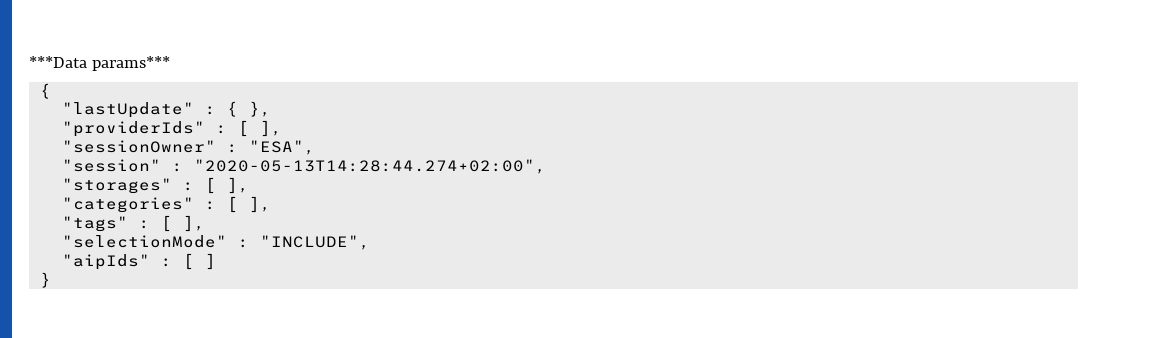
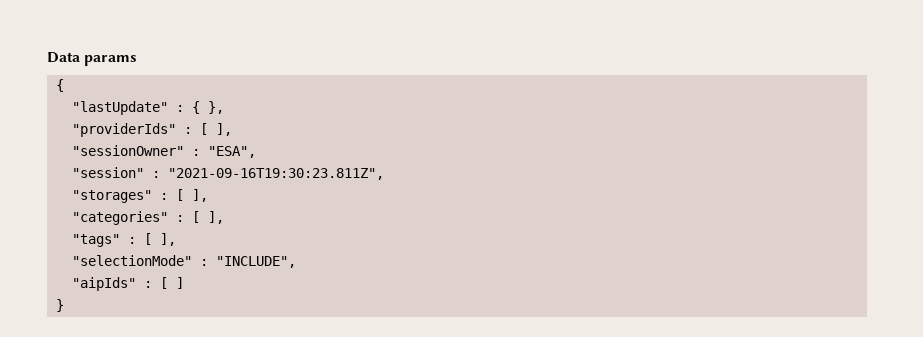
[29,56,170,71] ***Data params*** -> [47,52,138,66] Data params
[194,159,547,174] "2020-05-13T14:28:44.274+02:00", -> [168,168,385,180] "2021-09-16T19:30:23.811Z",

